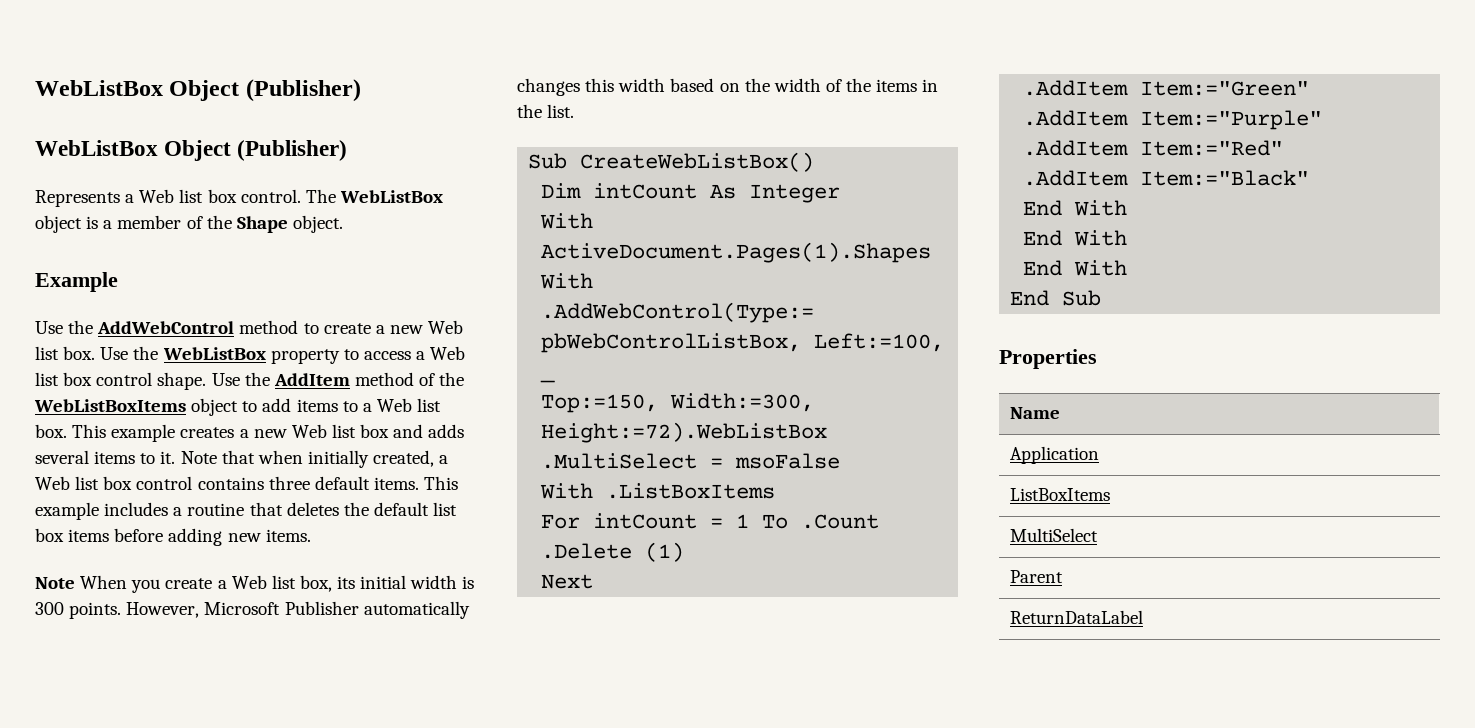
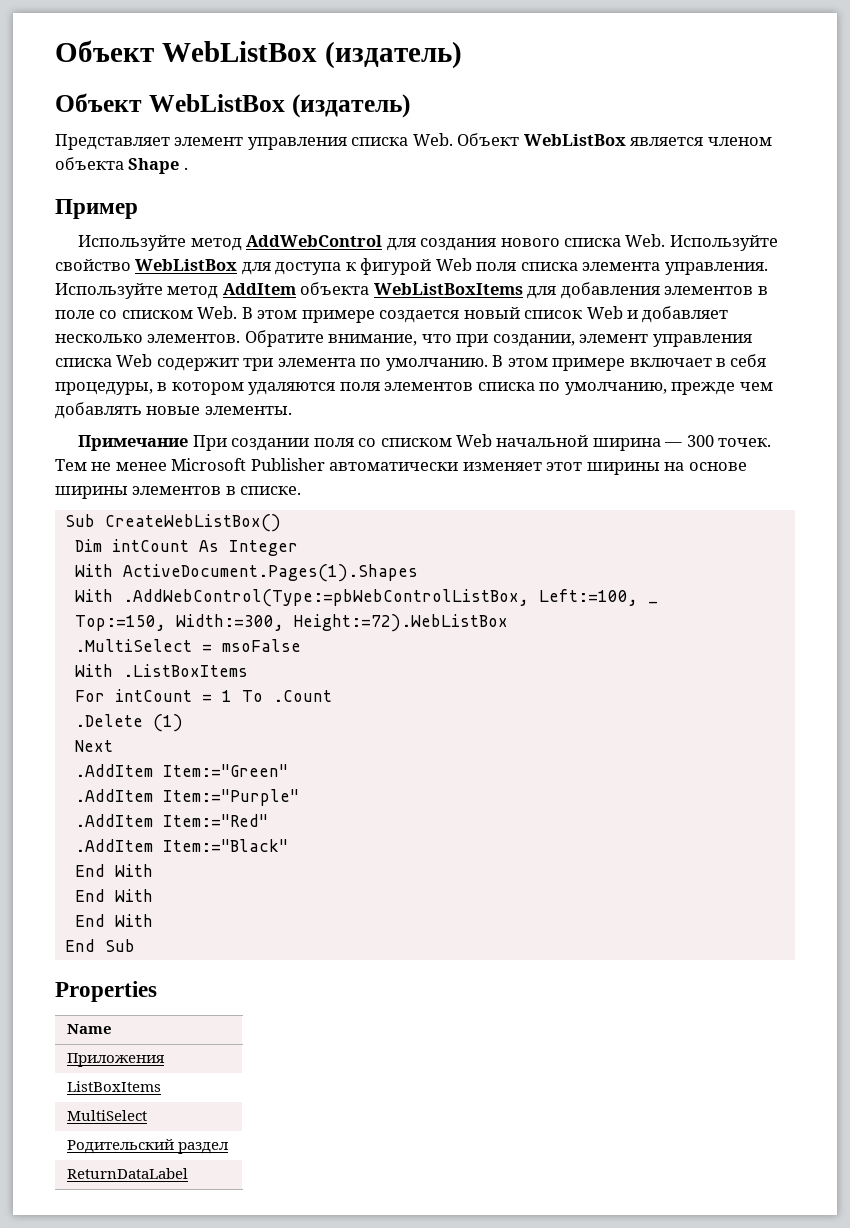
[35,79,361,102] [35,140,348,161] [35,189,443,207] [35,215,343,233] [35,272,118,292] [35,320,464,334] [35,346,466,364] [35,372,465,390] [34,398,442,416] [35,424,465,442] [35,450,449,468] [35,476,459,490] [35,502,458,520] [35,528,311,546] [35,575,475,593] [35,601,470,619] [517,78,939,96] [517,104,575,118] WebListBox Object (Publisher) // WebListBox Object (Publisher) // Represents a Web list box control. The WebListBox object is a member of the Shape object. // Example // Use the AddWebControl method to create a new Web list box. Use the WebListBox property to access a Web list box control shape. Use the AddItem method of the WebListBoxItems object to add items to a Web list box. This example creates a new Web list box and adds several items to it. Note that when initially created, a Web list box control contains three default items. This example includes a routine that deletes the default list box items before adding new items. // Note When you create a Web list box, its initial width is 300 points. However, Microsoft Publisher automatically changes this width based on the width of the items in the list. -> [55,40,462,69] [55,93,410,118] [55,133,772,150] [55,157,188,174] [55,199,138,219] [78,234,778,251] [55,258,768,275] [55,282,768,299] [55,306,729,323] [55,330,752,347] [55,354,767,371] [55,382,773,395] [55,402,292,419] [78,434,772,451] [55,458,747,475] [55,486,302,499] Объект WebListBox (издатель) // Объект WebListBox (издатель) // Представляет элемент управления списка Web. Объект WebListBox является членом объекта Shape . // Пример // Используйте метод AddWebControl для создания нового списка Web. Используйте свойство WebListBox для доступа к фигурой Web поля списка элемента управления. Используйте метод AddItem объекта WebListBoxItems для добавления элементов в поле со списком Web. В этом примере создается новый список Web и добавляет несколько элементов. Обратите внимание, что при создании, элемент управления списка Web содержит три элемента по умолчанию. В этом примере включает в себя процедуры, в котором удаляются поля элементов списка по умолчанию, прежде чем добавлять новые элементы. // Примечание При создании поля со списком Web начальной ширина — 300 точек. Тем не менее Microsoft Publisher автоматически изменяет этот ширины на основе ширины элементов в списке.
[1010,446,1100,464] Application -> [67,1053,166,1067] Приложения
[1010,570,1064,583] Parent -> [67,1139,230,1154] Родительский раздел

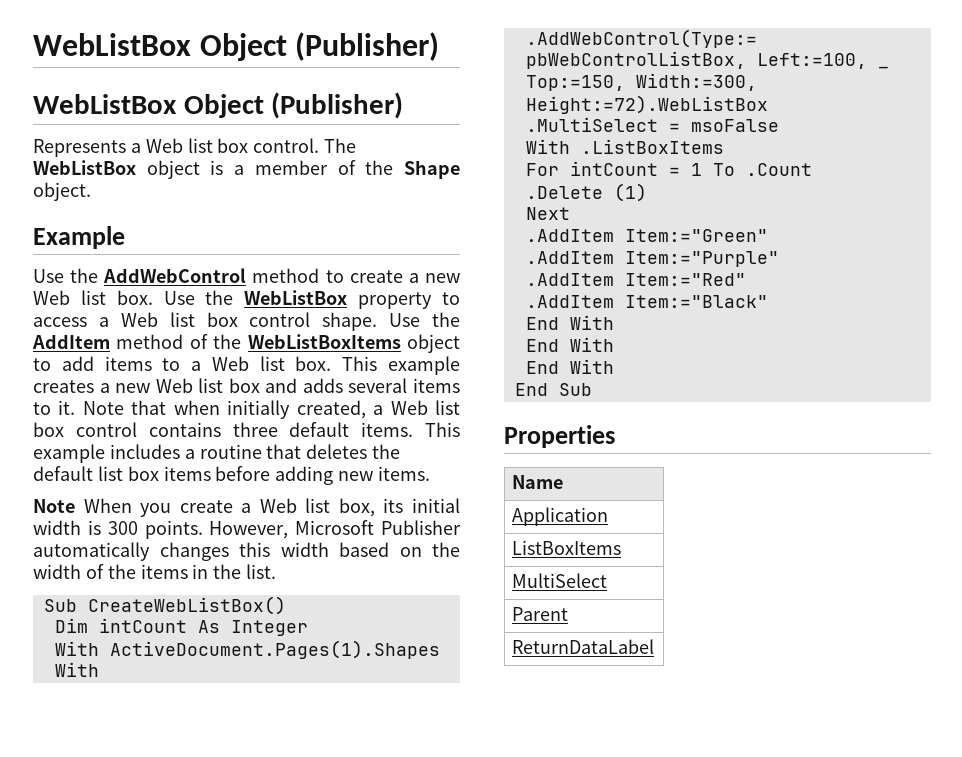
[55,40,462,69] [55,93,410,118] [55,133,772,150] [55,157,188,174] [55,199,138,219] [78,234,778,251] [55,258,768,275] [55,282,768,299] [55,306,729,323] [55,330,752,347] [55,354,767,371] [55,382,773,395] [55,402,292,419] [78,434,772,451] [55,458,747,475] [55,486,302,499] Объект WebListBox (издатель) // Объект WebListBox (издатель) // Представляет элемент управления списка Web. Объект WebListBox является членом объекта Shape . // Пример // Используйте метод AddWebControl для создания нового списка Web. Используйте свойство WebListBox для доступа к фигурой Web поля списка элемента управления. Используйте метод AddItem объекта WebListBoxItems для добавления элементов в поле со списком Web. В этом примере создается новый список Web и добавляет несколько элементов. Обратите внимание, что при создании, элемент управления списка Web содержит три элемента по умолчанию. В этом примере включает в себя процедуры, в котором удаляются поля элементов списка по умолчанию, прежде чем добавлять новые элементы. // Примечание При создании поля со списком Web начальной ширина — 300 точек. Тем не менее Microsoft Publisher автоматически изменяет этот ширины на основе ширины элементов в списке. -> [33,32,440,61] [33,92,404,119] [33,138,357,157] [33,160,461,179] [33,182,91,201] [33,226,125,249] [33,268,461,283] [33,290,461,309] [33,312,460,331] [32,334,460,353] [33,356,460,375] [33,378,460,393] [33,400,461,419] [33,422,460,437] [33,444,401,463] [33,466,431,485] [33,498,460,517] [33,520,461,539] [33,542,460,561] [33,564,277,579] WebListBox Object (Publisher) // WebListBox Object (Publisher) // Represents a Web list box control. The WebListBox object is a member of the Shape object. // Example // Use the AddWebControl method to create a new Web list box. Use the WebListBox property to access a Web list box control shape. Use the AddItem method of the WebListBoxItems object to add items to a Web list box. This example creates a new Web list box and adds several items to it. Note that when initially created, a Web list box control contains three default items. This example includes a routine that deletes the default list box items before adding new items. // Note When you create a Web list box, its initial width is 300 points. However, Microsoft Publisher automatically changes this width based on the width of the items in the list.
[67,1053,166,1067] Приложения -> [512,507,609,526] Application
[67,1139,230,1154] Родительский раздел -> [512,607,569,621] Parent

